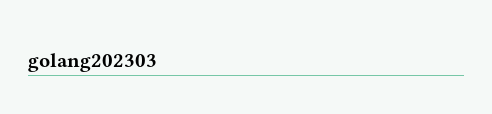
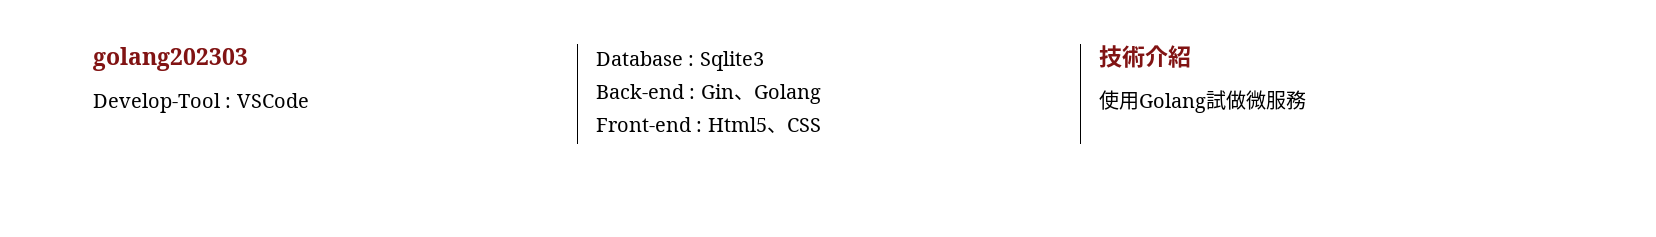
(157, 62) none -> [93,93,309,113] [596,51,764,71] [596,84,821,104] [596,117,821,133] [1099,45,1191,68] [1099,90,1306,113] // Develop-Tool : VSCode // Database : Sqlite3 // Back-end : Gin、Golang // Front-end : Html5、CSS // 技術介紹 // 使用Golang試做微服務

